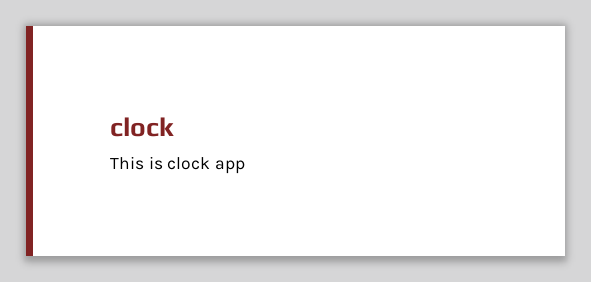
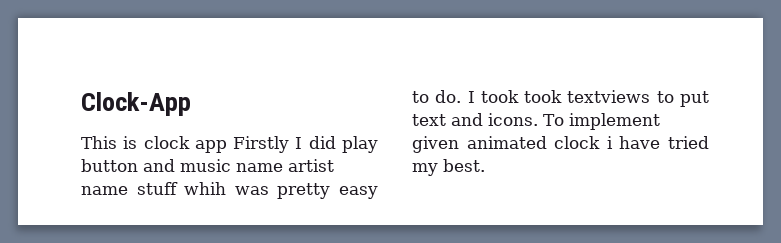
[110,117,174,137] clock -> [81,92,191,116] Clock-App
(246, 167) none -> [233,136,378,153] [81,159,334,172] [81,182,378,199] [412,90,709,107] [412,113,660,130] [412,136,709,153] [412,159,485,176] Firstly I did play button and music name artist name stuff whih was pretty easy to do. I took took textviews to put text and icons. To implement given animated clock i have tried my best.

